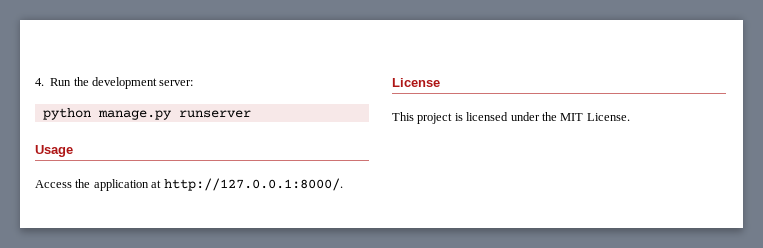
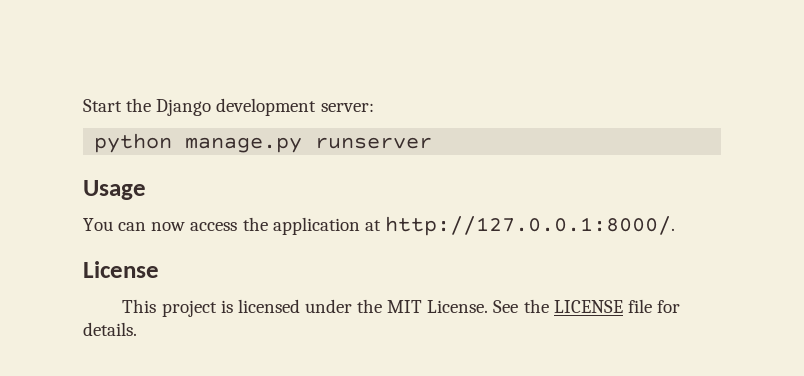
[35,77,89,86] 4. Run the -> [83,98,212,116] Start the Django
[35,180,72,188] Access -> [83,218,238,231] You can now access
(630, 117) none -> [493,299,680,313] [83,322,137,336] See the LICENSE file for details.

